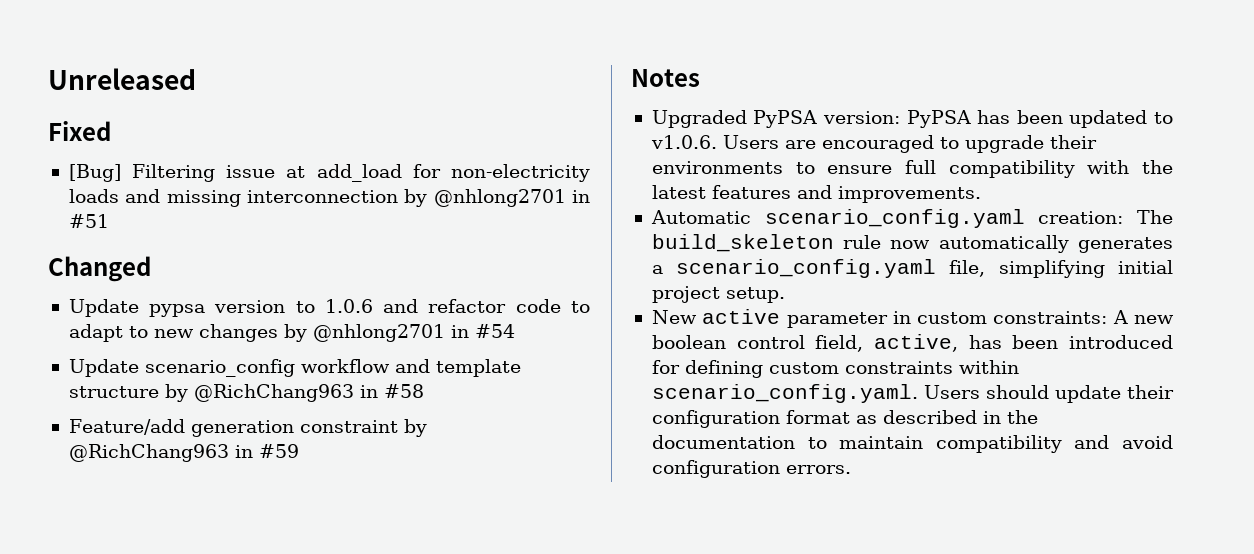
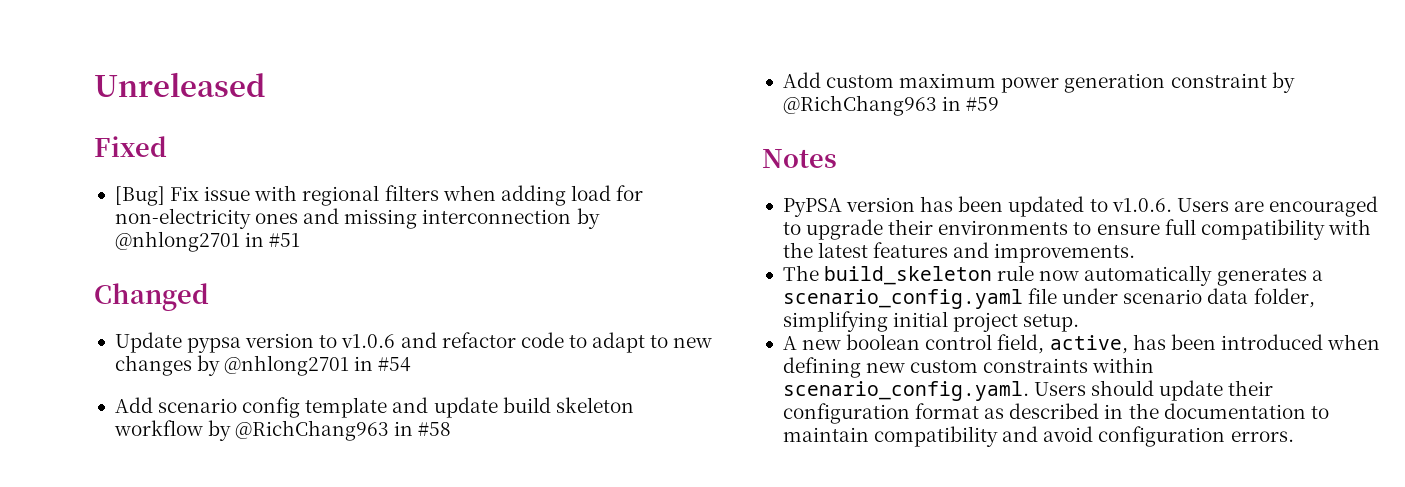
[132,164,402,182] Filtering issue at add_load -> [170,185,611,206] Fix issue with regional filters when adding load
[68,189,119,203] loads -> [255,213,299,224] ones
[324,299,373,313] 1.0.6 -> [341,334,396,348] v1.0.6
[68,359,521,377] [68,386,159,398] Update scenario_config workflow and template structure -> [114,397,634,418] [113,420,203,436] Add scenario config template and update build skeleton workflow
[68,419,185,435] Feature/add -> [782,72,1060,93] Add custom maximum power
[651,110,971,128] Upgraded PyPSA version: PyPSA -> [782,197,916,217] PyPSA version
[650,209,1124,228] Automatic scenario_config.yaml creation: -> (1136, 253) none
[949,260,986,277] file, -> [1028,288,1315,308] file under scenario data folder,
[651,309,1108,328] New active parameter in custom constraints: -> (1080, 323) none
[651,360,763,378] for defining -> [1327,334,1381,350] [782,357,906,378] when defining new

